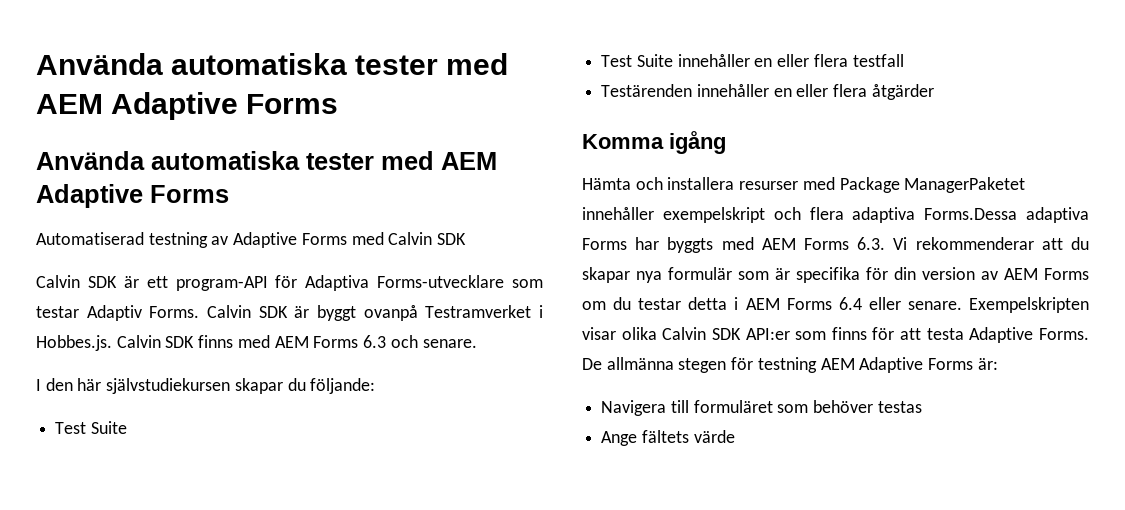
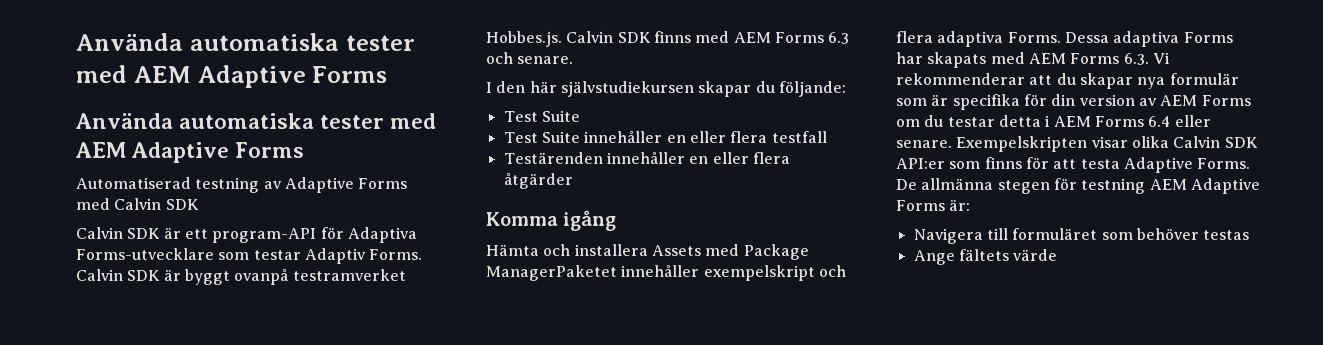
[425,305,543,318] Testramverket i -> [292,269,406,281] testramverket
[739,181,799,190] resurser -> [651,245,701,256] Assets
[924,208,1018,220] Forms.Dessa -> [1007,32,1109,43] Forms. Dessa
[667,237,714,253] byggts -> [927,52,987,68] skapats

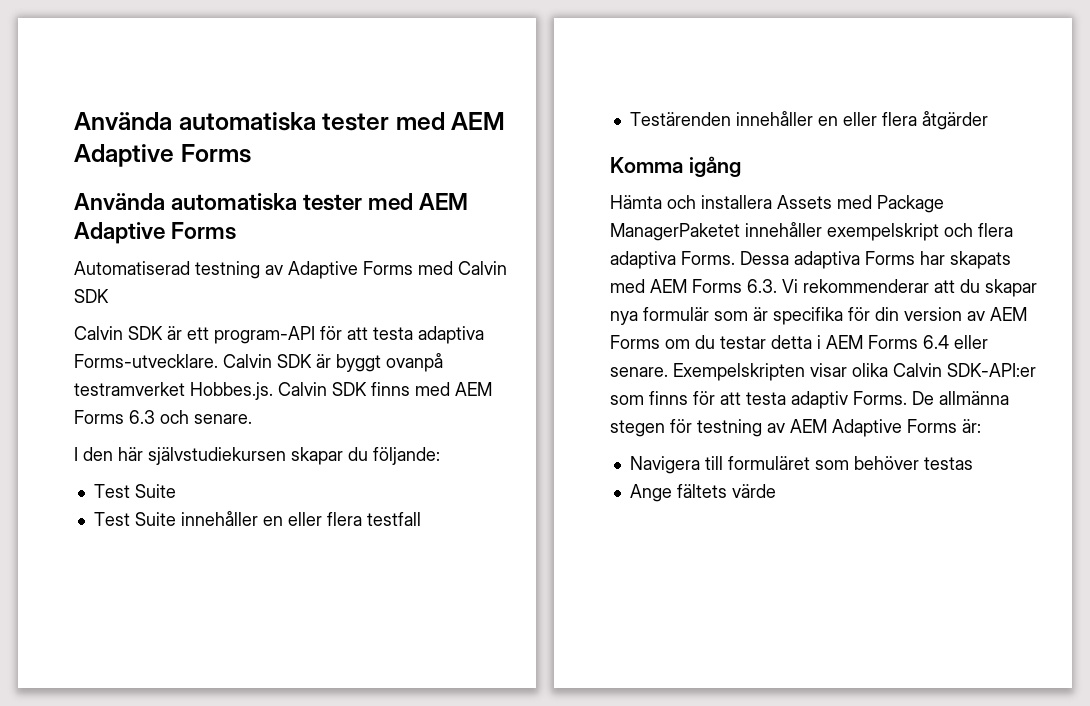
[347,227,417,243] [76,248,423,264] Adaptiva Forms-utvecklare som testar Adaptiv Forms. -> [347,326,484,344] [74,354,218,368] att testa adaptiva Forms-utvecklare.
[1224,137,1258,148] [896,158,945,169] SDK API:er -> [947,363,1036,377] SDK-API:er
[1123,157,1193,173] Adaptive -> [791,391,848,409] adaptiv
(1146, 186) none -> [767,423,785,433] av

